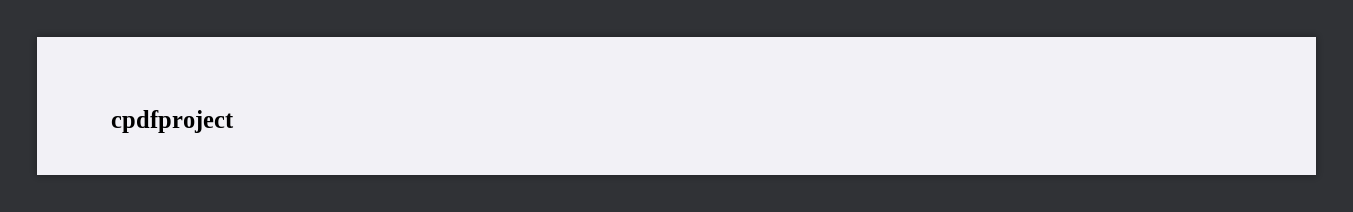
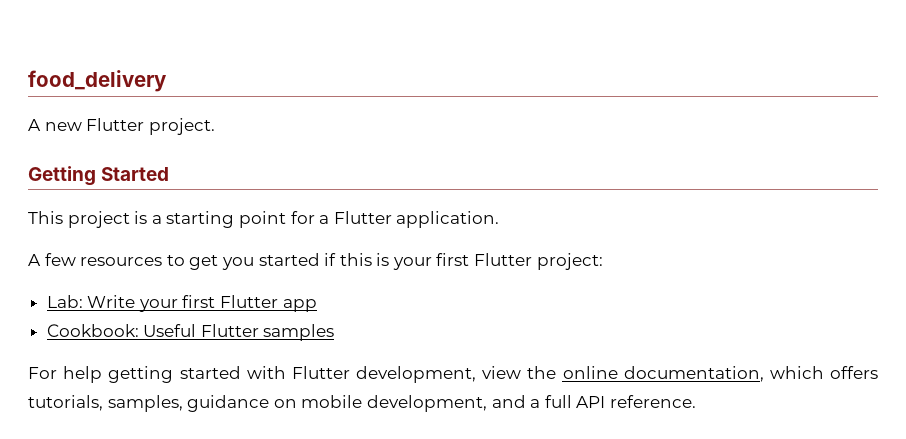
[111,110,234,133] cpdfproject -> [28,70,167,92] [28,118,215,135] [28,166,170,186] [28,211,500,228] [28,253,603,270] [46,295,317,312] [46,324,335,341] [28,366,878,383] [28,395,696,412] food_delivery // A new Flutter project. // Getting Started // This project is a starting point for a Flutter application. // A few resources to get you started if this is your first Flutter project: // Lab: Write your first Flutter app // Cookbook: Useful Flutter samples // For help getting started with Flutter development, view the online documentation, which offers tutorials, samples, guidance on mobile development, and a full API reference.

